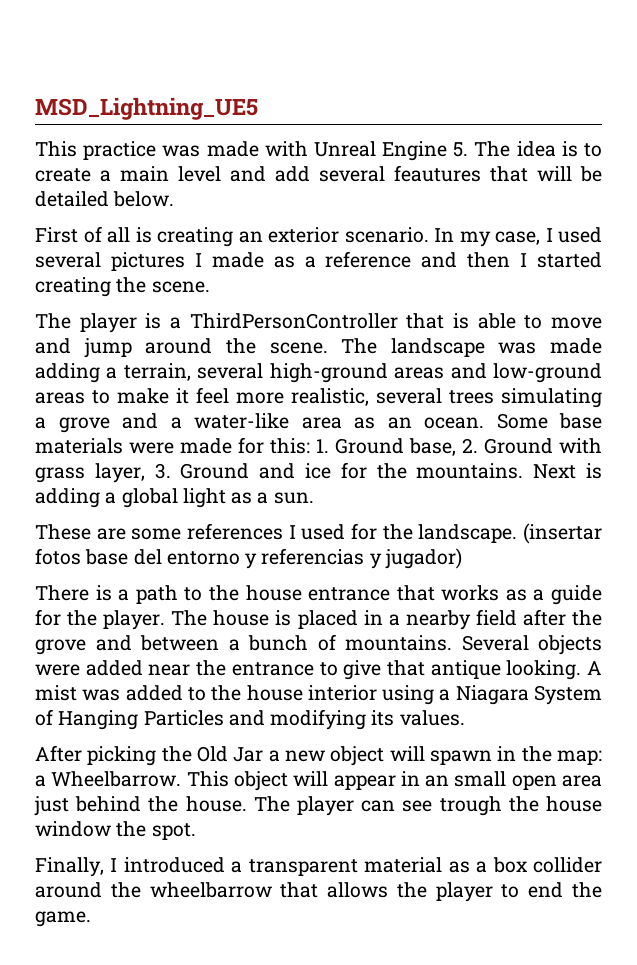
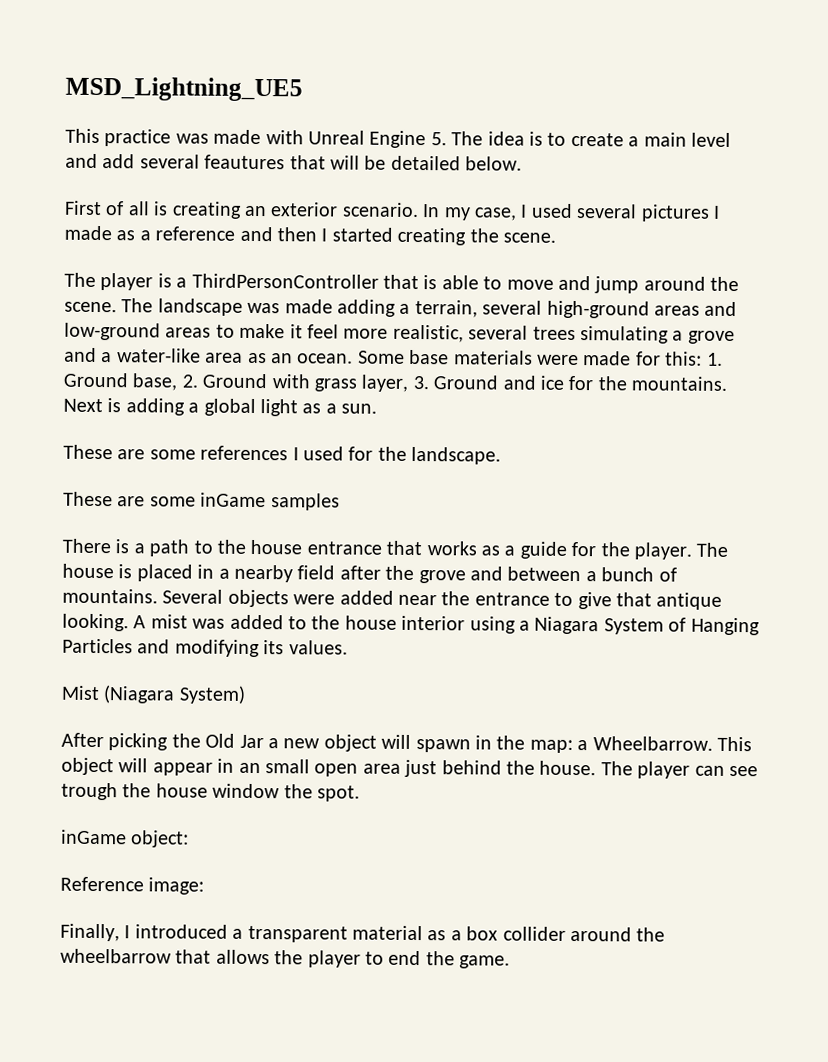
[523,523,602,544] [35,548,462,569] (insertar fotos base del entorno y referencias y jugador) -> [63,491,340,511] // These are some inGame samples
(465, 718) none -> [61,685,246,704] // Mist (Niagara System)
(196, 831) none -> [61,829,190,848] [60,876,205,895] // inGame object: // Reference image:

